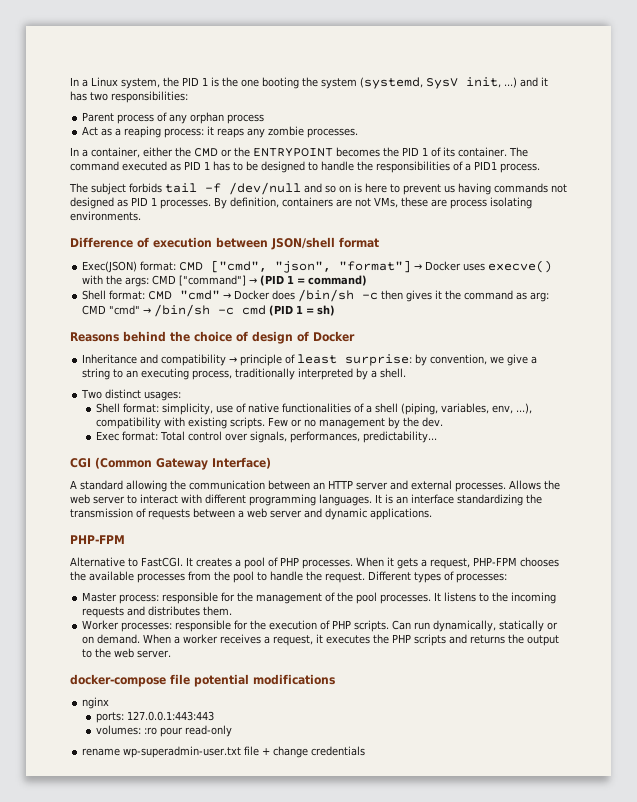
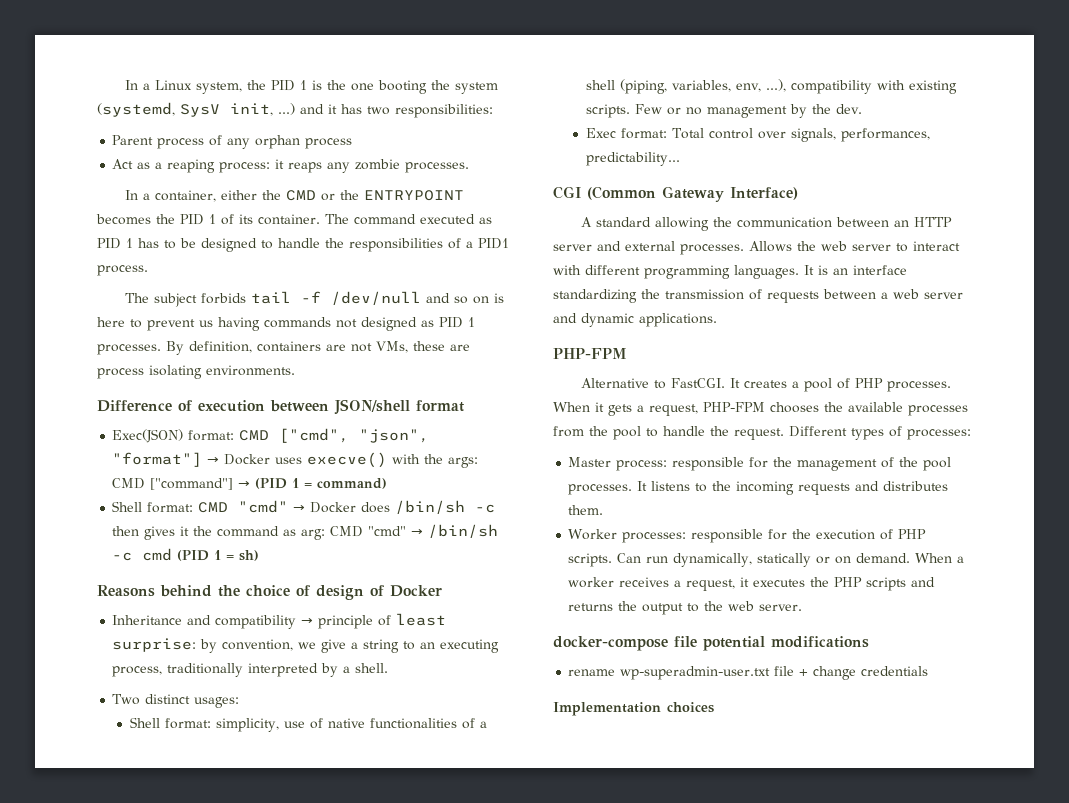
[82,697,110,709] [95,711,214,723] [95,725,232,737] // nginx // ports: 127.0.0.1:443:443 // volumes: :ro pour read-only -> (869, 642) none
(366, 751) none -> [553,702,714,716] // Implementation choices

